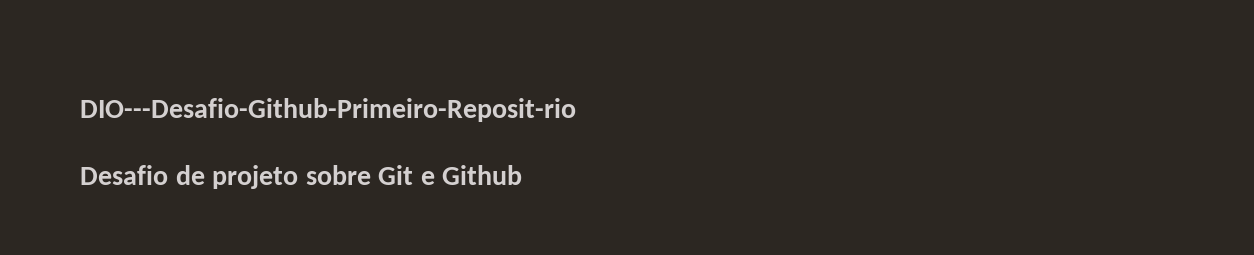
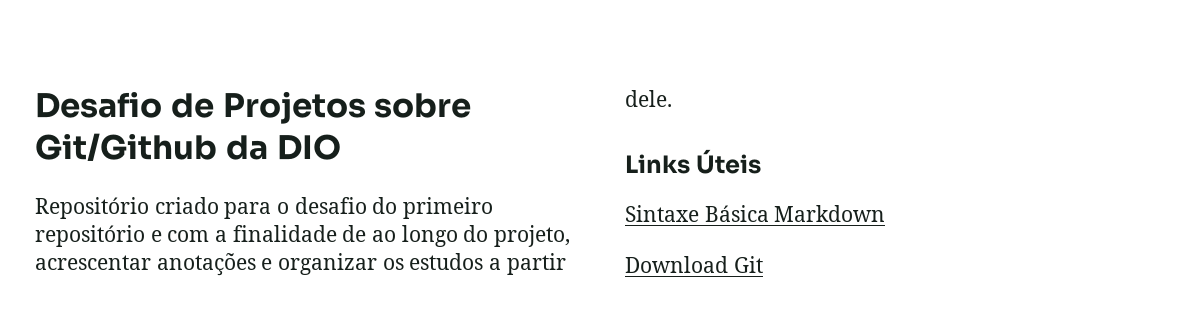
[80,98,576,122] DIO---Desafio-Github-Primeiro-Reposit-rio // -> (35, 105) none
[212,165,523,189] projeto sobre Git e Github -> [222,91,472,124] [35,133,341,161] [35,197,494,219] [35,225,571,247] [35,253,566,276] [625,90,672,107] [625,149,762,174] [625,205,886,222] [625,256,763,273] Projetos sobre Git/Github da DIO // Repositório criado para o desafio do primeiro repositório e com a finalidade de ao longo do projeto, acrescentar anotações e organizar os estudos a partir dele. // Links Úteis // Sintaxe Básica Markdown // Download Git

